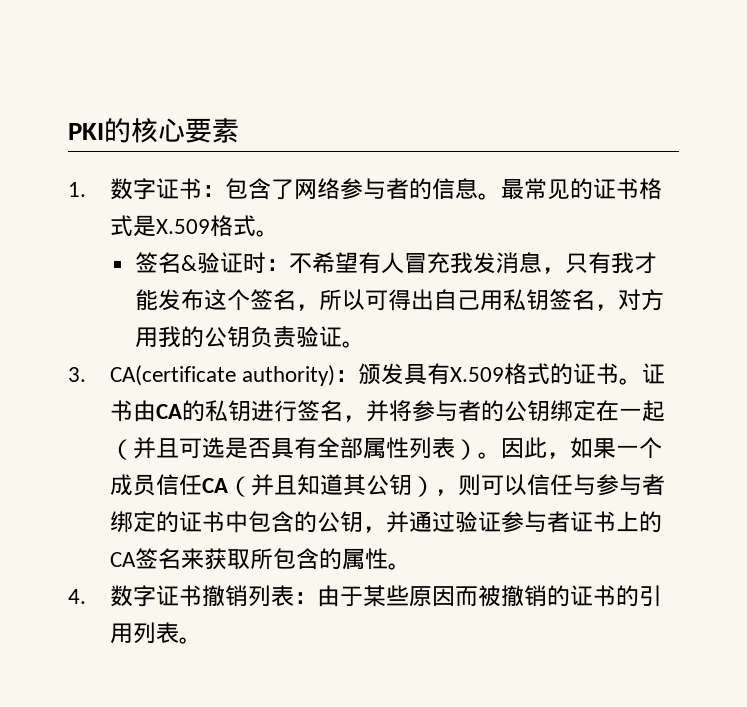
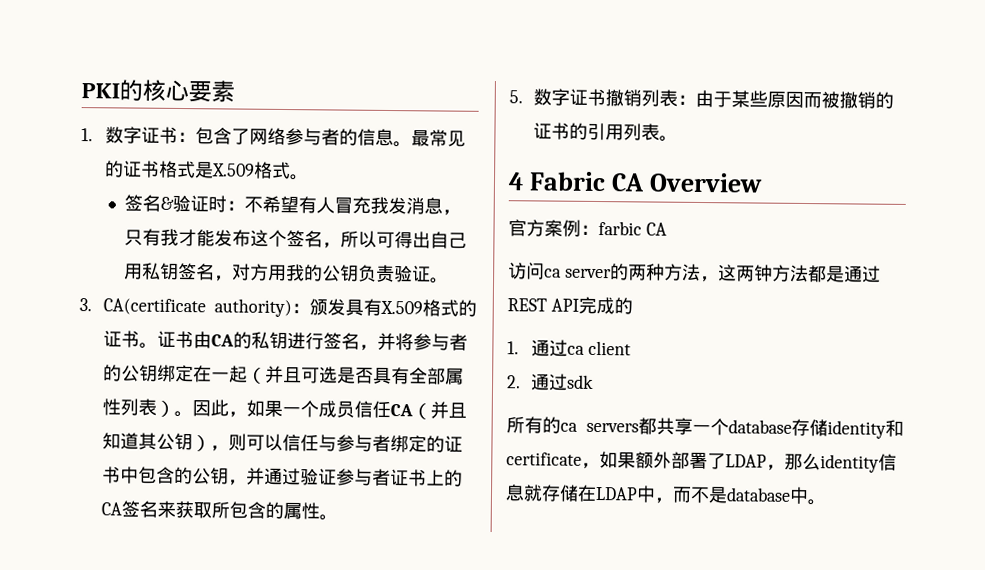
[68,589,86,604] 4. -> [509,90,523,104] 5.
(202, 640) none -> [508,171,763,193] [508,219,667,237] [508,262,881,283] [507,296,633,315] [507,339,632,357] [507,373,595,391] [506,416,904,439] [506,451,897,473] [505,484,826,506] // 4 Fabric CA Overview // 官方案例：farbic CA // 访问ca server的两种方法，这两钟方法都是通过REST API完成的 // 1.通过ca client // 2.通过sdk // 所有的ca servers都共享一个database存储identity和certificate，如果额外部署了LDAP，那么identity信息就存储在LDAP中，而不是database中。

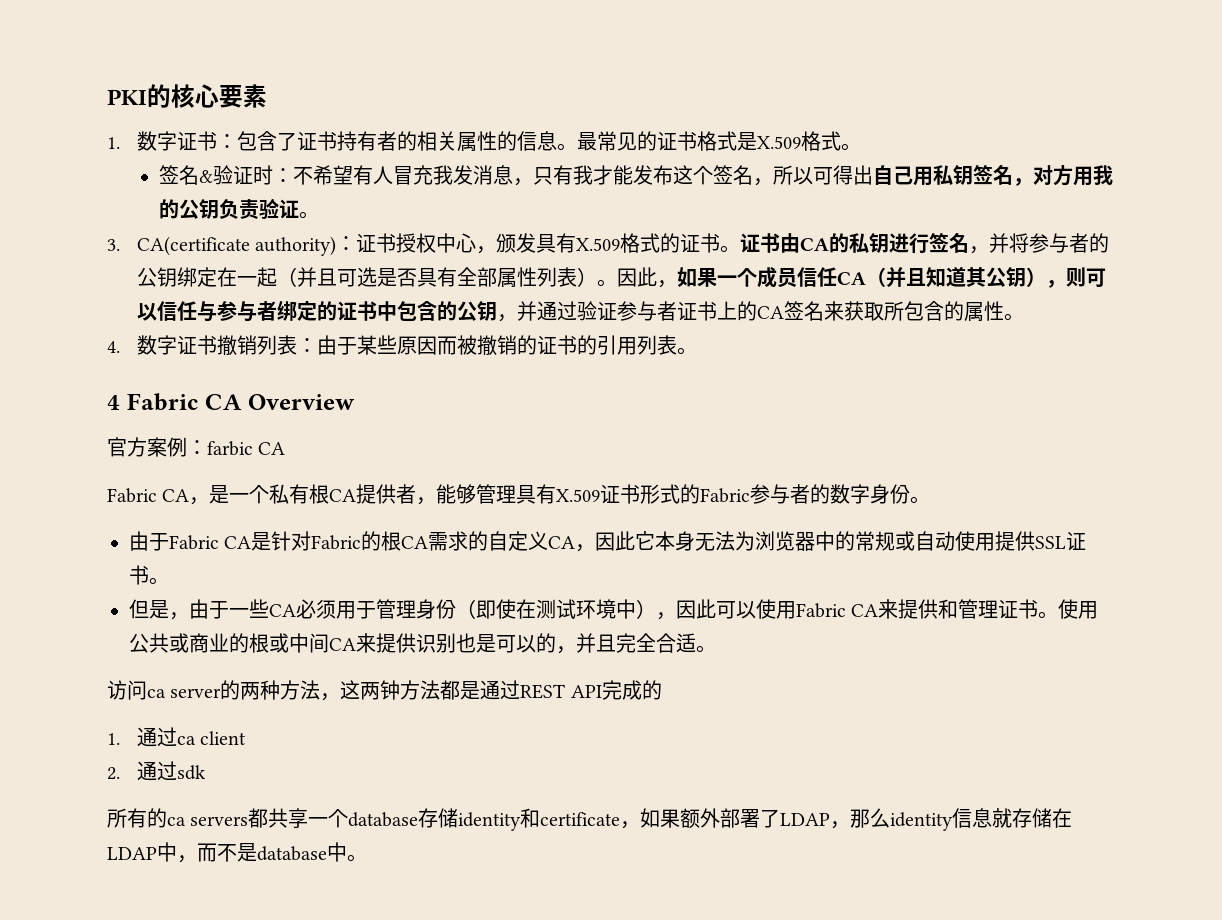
[249,127,341,146] 网络参与者 -> [296,131,497,152] 证书持有者的相关属性
(310, 308) none -> [356,233,497,254] 证书授权中心，
[509,90,523,104] 5. -> [107,341,120,353] 4.
(667, 229) none -> [107,484,931,505] [129,531,1087,552] [129,565,169,585] [129,599,1099,620] [129,633,716,654] // Fabric CA，是一个私有根CA提供者，能够管理具有X.509证书形式的Fabric参与者的数字身份。 // 由于Fabric CA是针对Fabric的根CA需求的自定义CA，因此它本身无法为浏览器中的常规或自动使用提供SSL证书。 // 但是，由于一些CA必须用于管理身份（即使在测试环境中），因此可以使用Fabric CA来提供和管理证书。使用公共或商业的根或中间CA来提供识别也是可以的，并且完全合适。

